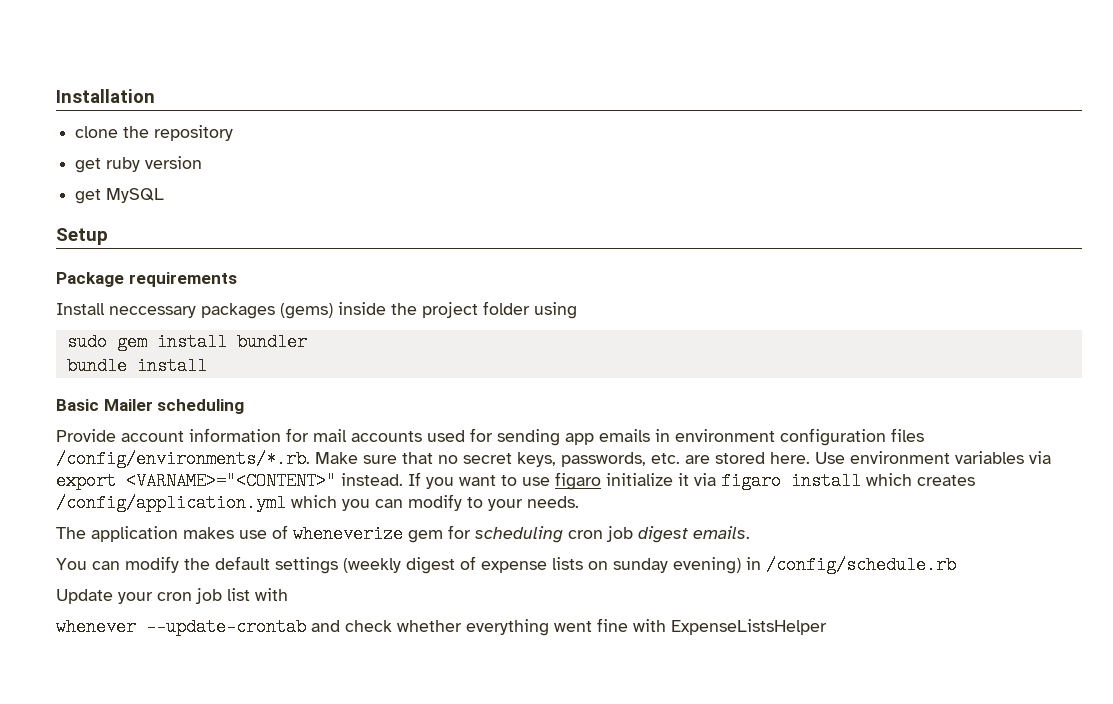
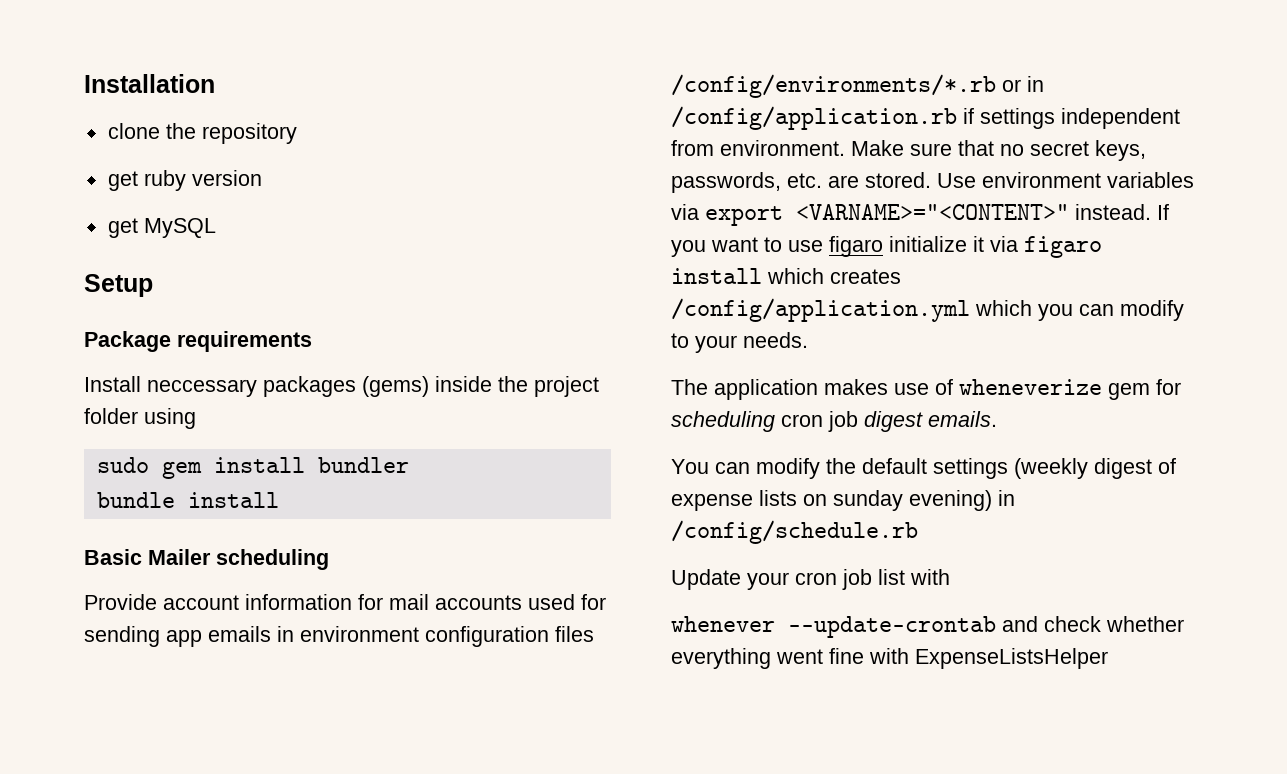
[56,450,310,468] /config/environments/*.rb. -> [671,74,1044,98] [671,106,1180,130] [671,140,845,156] /config/environments/*.rb or in /config/application.rb if settings independent from environment.
[715,452,810,464] stored here. -> [865,172,931,188] stored.

